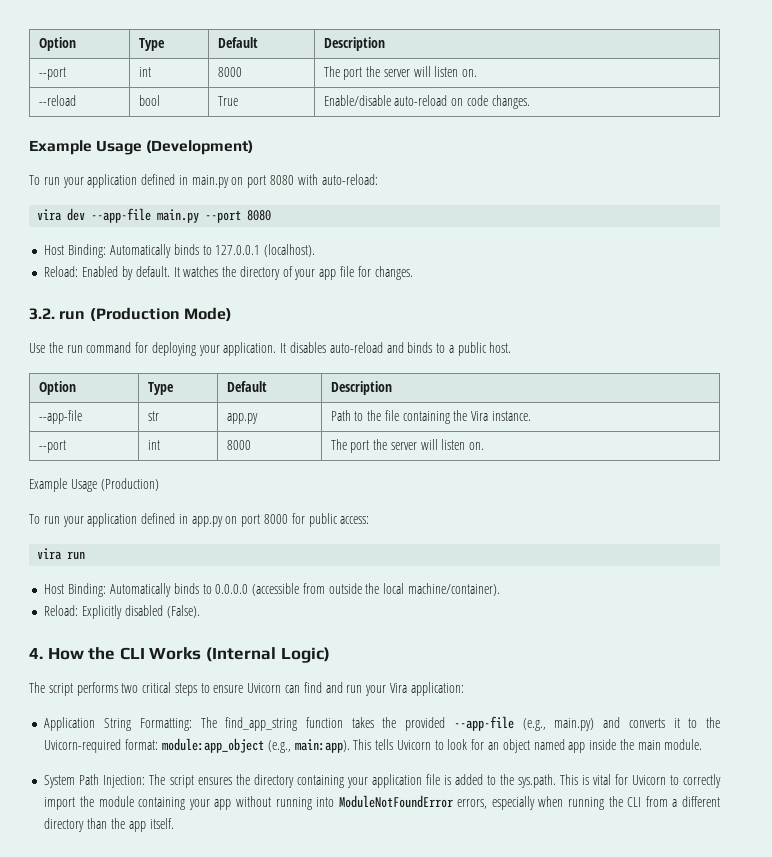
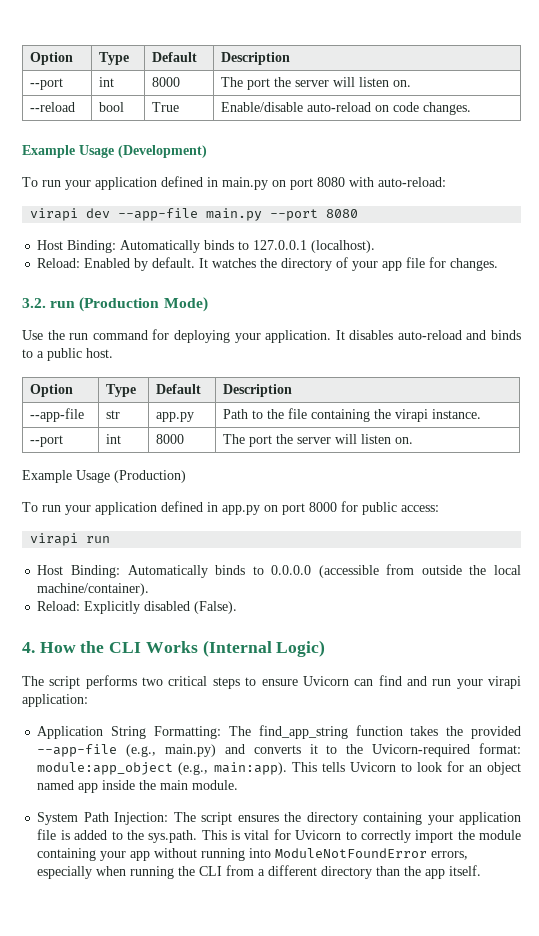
[37,209,63,221] vira -> [30,208,79,221] virapi
[471,411,489,421] Vira -> [394,409,428,422] virapi
[37,548,63,560] vira -> [30,533,79,546] virapi
[389,683,407,693] Vira -> [487,676,521,689] virapi

